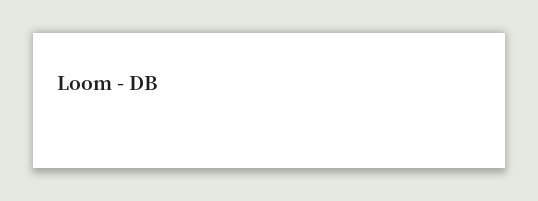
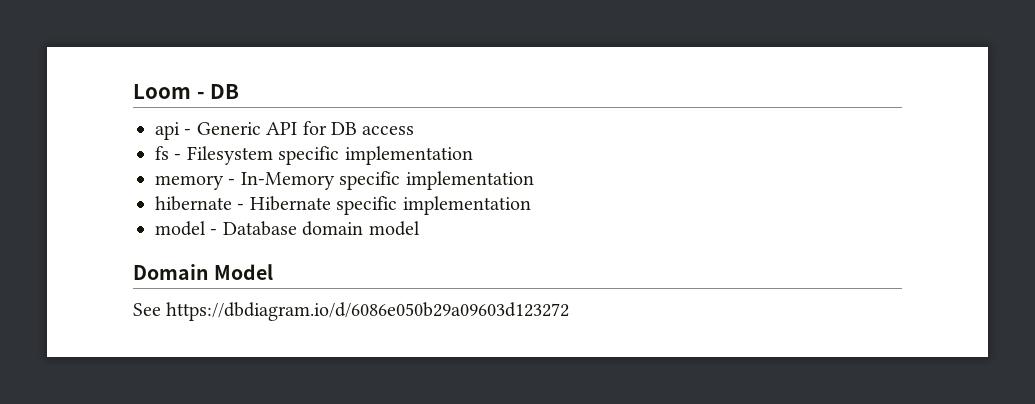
(158, 83) none -> [155,121,415,140] [155,146,473,165] [155,171,534,190] [155,196,531,215] [155,221,420,236] [133,264,274,280] [133,302,570,321] // api - Generic API for DB access // fs - Filesystem specific implementation // memory - In-Memory specific implementation // hibernate - Hibernate specific implementation // model - Database domain model // Domain Model // See https://dbdiagram.io/d/6086e050b29a09603d123272

